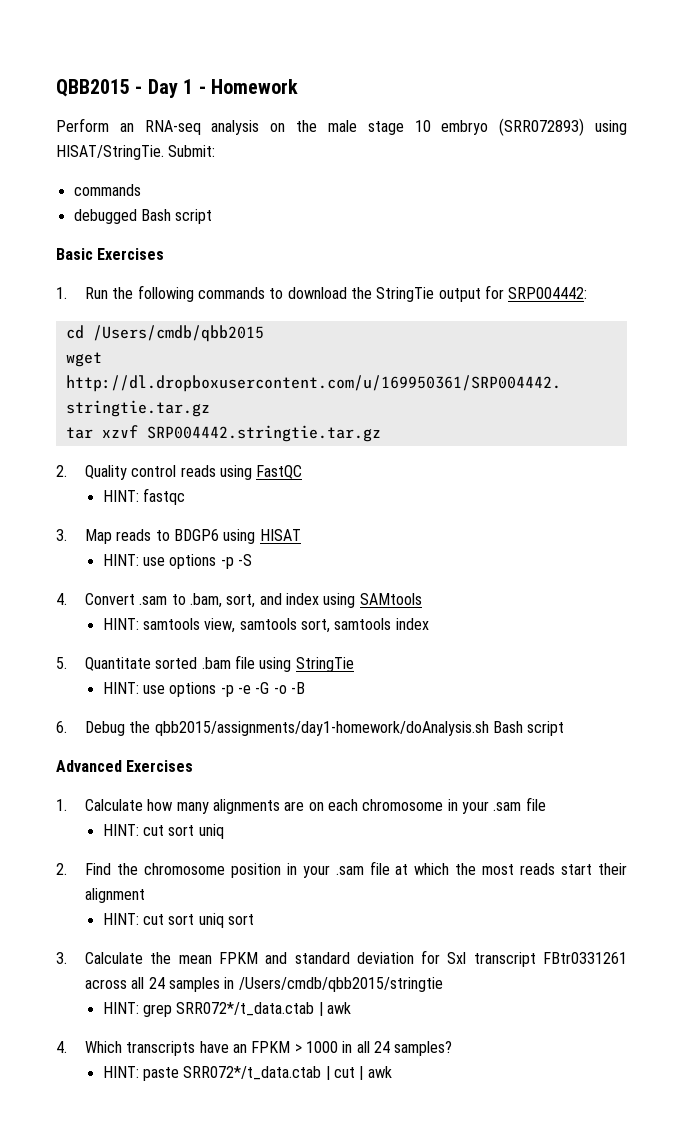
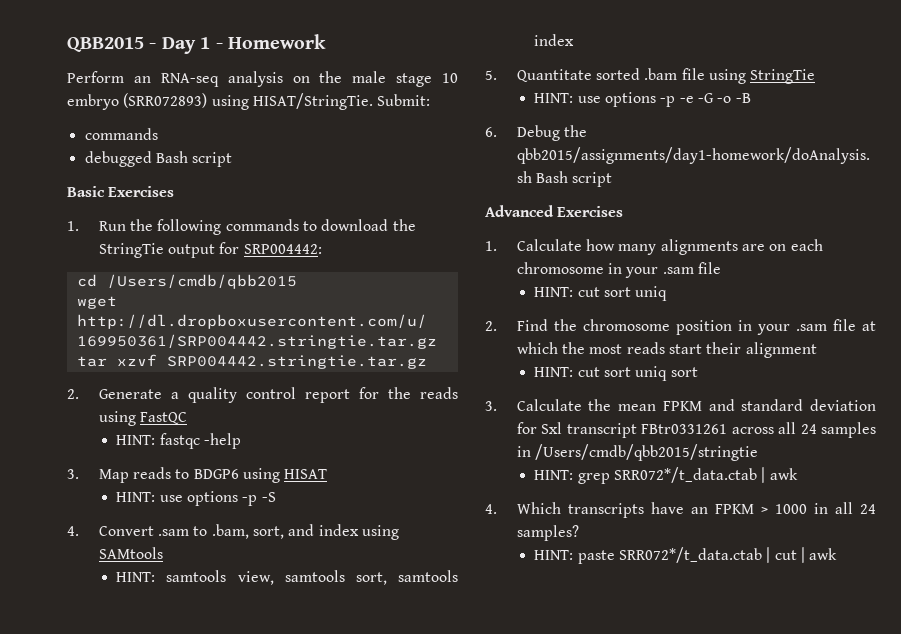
[85,465,177,480] Quality control -> [98,387,411,403] Generate a quality control report for the
(185, 496) none -> [203,433,241,449] -help

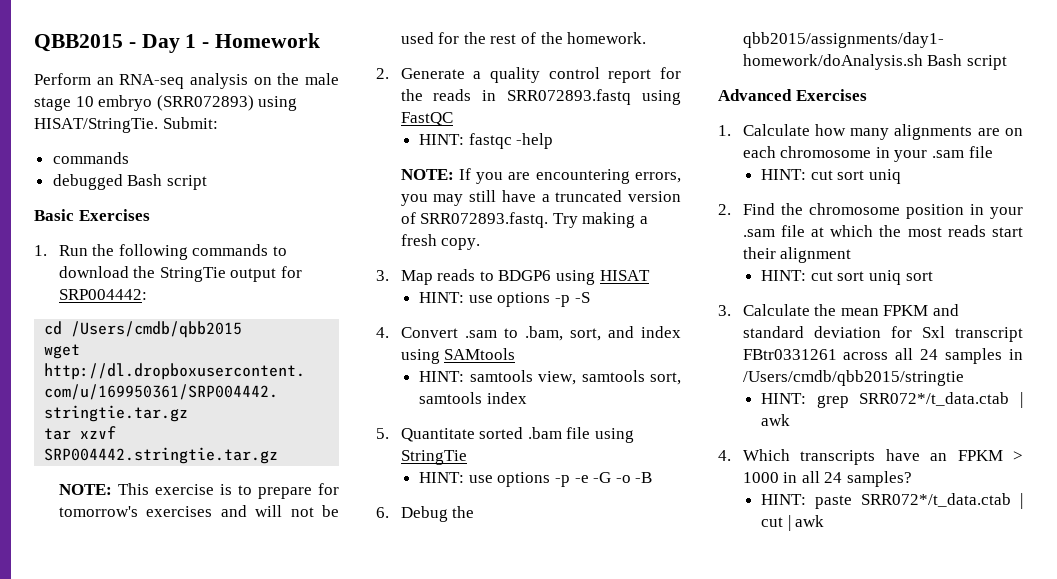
(427, 362) none -> [58,483,339,499] [58,505,339,517] [400,32,647,44] // NOTE: This exercise is to prepare for tomorrow's exercises and will not be used for the rest of the homework.
(458, 393) none -> [482,89,632,105] in SRR072893.fastq
(241, 441) none -> [400,168,681,184] [400,190,681,206] [400,212,648,228] [400,234,481,250] // NOTE: If you are encountering errors, you may still have a truncated version of SRR072893.fastq. Try making a fresh copy.

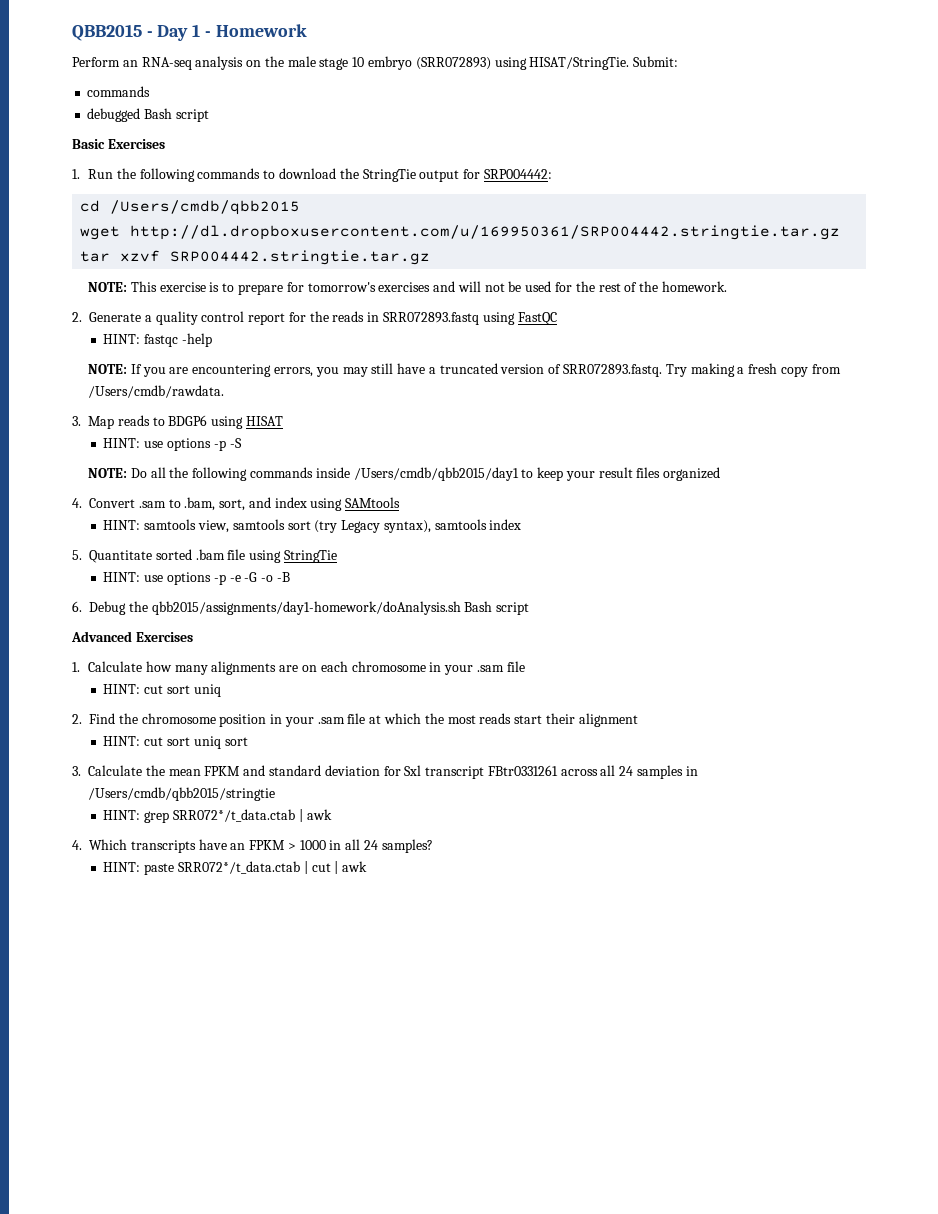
[441,238,481,250] copy. -> [780,364,841,377] [88,385,225,398] copy from /Users/cmdb/rawdata.
(590, 297) none -> [88,467,721,481] // NOTE: Do all the following commands inside /Users/cmdb/qbb2015/day1 to keep your result files organized
[650,372,681,385] sort, -> [287,520,431,533] sort (try Legacy syntax),

